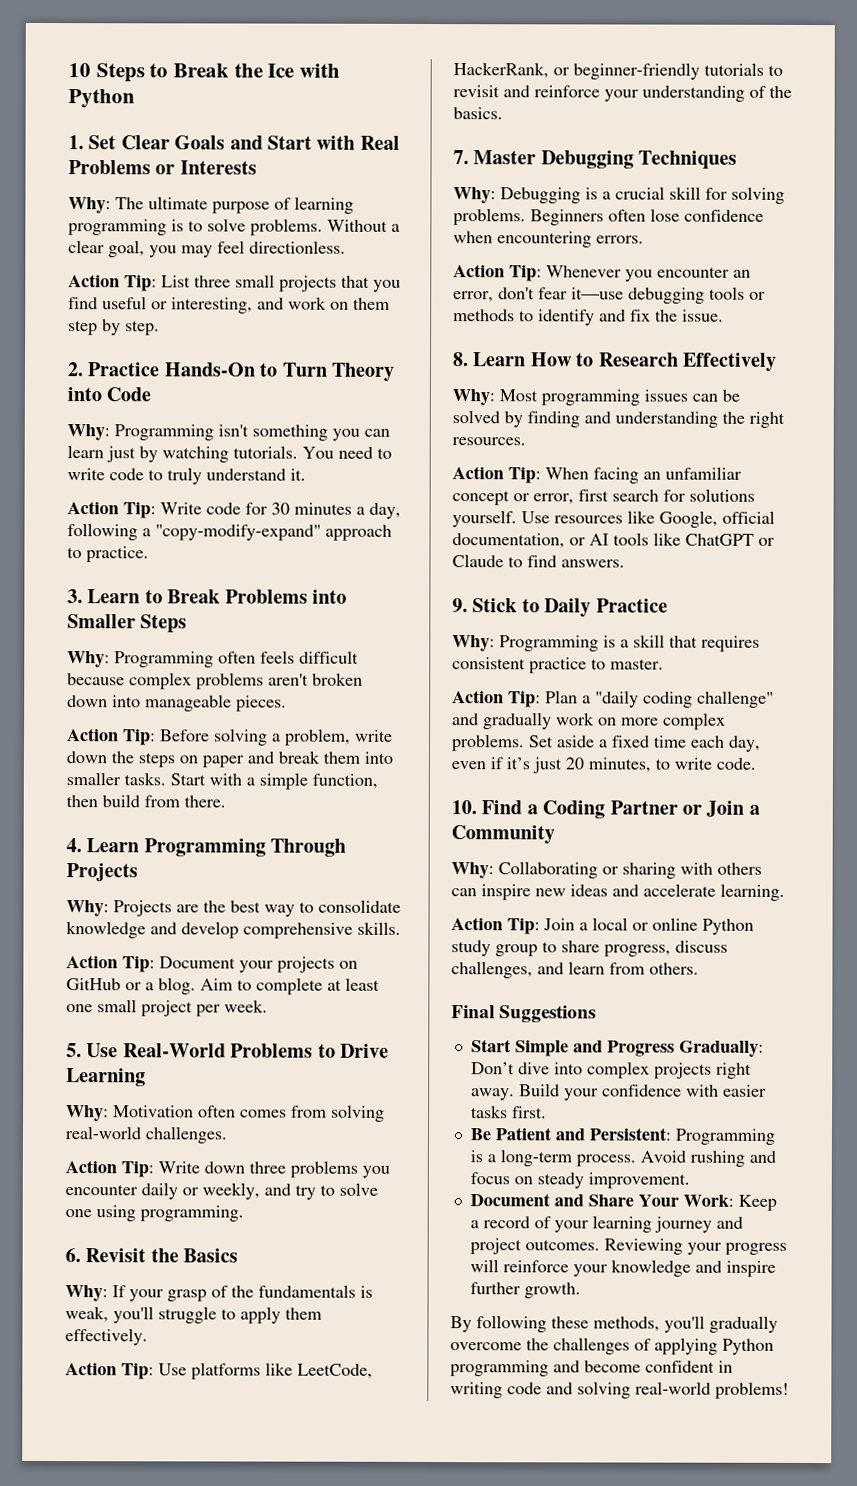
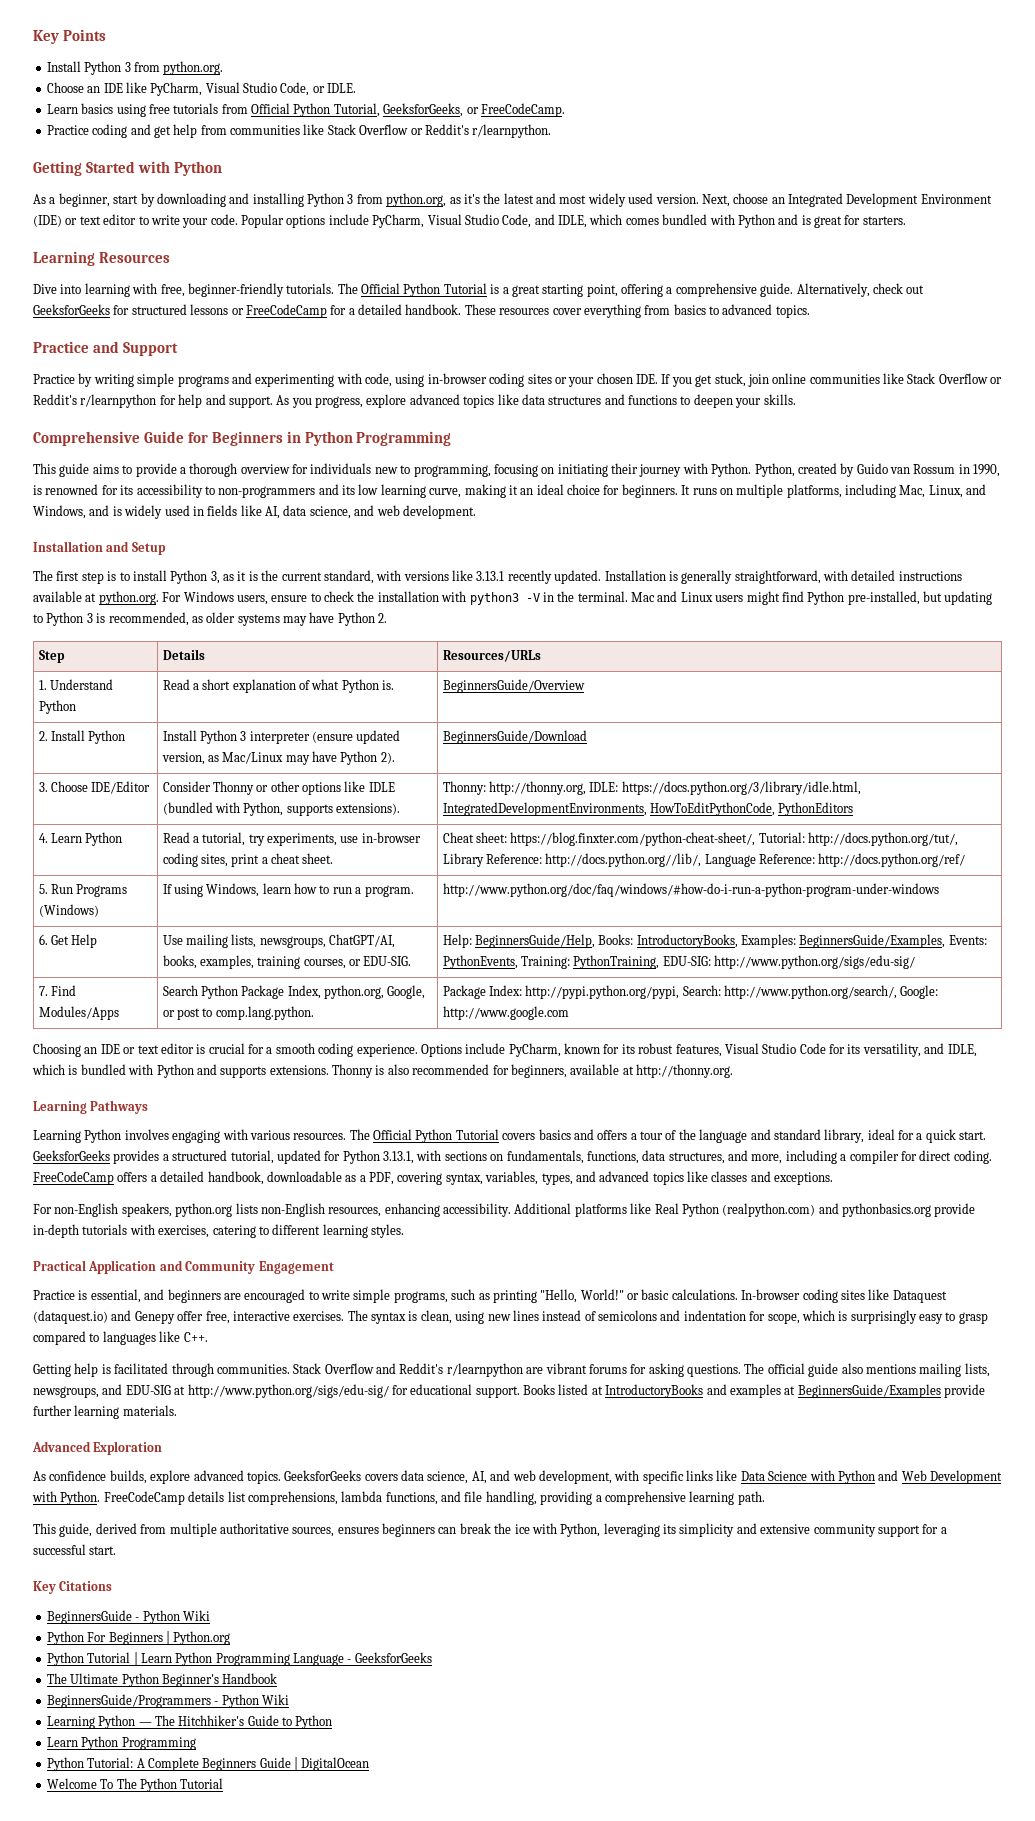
[68,63,341,83] [68,89,135,109] [68,135,400,150] [68,160,257,175] [68,196,354,214] [68,218,400,236] [68,240,346,258] [68,274,401,292] [68,296,390,314] [68,319,160,336] [67,362,394,382] [67,387,152,402] [67,424,390,441] [67,445,392,463] [67,467,306,485] [67,501,401,519] [67,523,392,541] [67,546,149,563] [67,589,347,604] [67,614,188,633] [67,650,359,668] [67,672,363,690] [67,694,287,712] [67,728,393,746] [66,750,393,768] [66,772,378,790] [66,794,226,808] [66,838,347,857] [66,863,138,882] [66,899,401,917] [66,921,401,939] [66,955,358,973] [66,977,380,995] [66,999,268,1017] [66,1043,389,1058] [66,1068,146,1087] [66,1104,385,1122] [65,1126,227,1144] [65,1160,390,1178] [65,1182,378,1200] [65,1205,244,1222] [65,1248,239,1263] [65,1284,373,1302] [65,1306,322,1324] [65,1328,148,1346] [65,1362,373,1380] [453,62,783,80] [453,85,792,102] [453,107,503,120] [453,150,738,169] [453,186,785,204] [453,208,764,226] [453,231,644,248] [453,264,751,282] [453,286,766,304] [453,309,724,326] [452,352,777,372] [452,389,740,406] [452,410,785,428] [452,437,526,446] [452,466,742,484] [452,488,755,506] [452,510,775,528] [452,532,775,549] [452,554,625,568] [452,598,668,618] [452,634,760,652] [452,657,664,674] [452,690,774,708] [452,712,726,730] [451,734,761,752] [451,757,756,774] [451,800,760,819] [451,825,555,845] [451,861,762,879] [451,883,785,901] [451,917,754,935] [451,940,728,957] [451,961,699,979] [451,1005,597,1023] [470,1039,764,1057] [470,1061,752,1079] [470,1083,767,1101] [470,1105,547,1119] [469,1127,775,1145] [469,1149,776,1167] [469,1172,690,1189] [469,1193,777,1211] [469,1215,743,1233] [469,1238,787,1255] [469,1259,776,1277] [469,1282,581,1299] [450,1315,778,1333] [450,1337,774,1355] [450,1360,733,1377] [450,1381,789,1399] 10 Steps to Break the Ice with Python // 1. Set Clear Goals and Start with Real Problems or Interests // Why: The ultimate purpose of learning programming is to solve problems. Without a clear goal, you may feel directionless. // Action Tip: List three small projects that you find useful or interesting, and work on them step by step. // 2. Practice Hands-On to Turn Theory into Code // Why: Programming isn't something you can learn just by watching tutorials. You need to write code to truly understand it. // Action Tip: Write code for 30 minutes a day, following a "copy-modify-expand" approach to practice. // 3. Learn to Break Problems into Smaller Steps // Why: Programming often feels difficult because complex problems aren't broken down into manageable pieces. // Action Tip: Before solving a problem, write down the steps on paper and break them into smaller tasks. Start with a simple function, then build from there. // 4. Learn Programming Through Projects // Why: Projects are the best way to consolidate knowledge and develop comprehensive skills. // Action Tip: Document your projects on GitHub or a blog. Aim to complete at least one small project per week. // 5. Use Real-World Problems to Drive Learning // Why: Motivation often comes from solving real-world challenges. // Action Tip: Write down three problems you encounter daily or weekly, and try to solve one using programming. // 6. Revisit the Basics // Why: If your grasp of the fundamentals is weak, you'll struggle to apply them effectively. // Action Tip: Use platforms like LeetCode, HackerRank, or beginner-friendly tutorials to revisit and reinforce your understanding of the basics. // 7. Master Debugging Techniques // Why: Debugging is a crucial skill for solving problems. Beginners often lose confidence when encountering errors. // Action Tip: Whenever you encounter an error, don't fear it—use debugging tools or methods to identify and fix the issue. // 8. Learn How to Research Effectively // Why: Most programming issues can be solved by finding and understanding the right resources. // Action Tip: When facing an unfamiliar concept or error, first search for solutions yourself. Use resources like Google, official documentation, or AI tools like ChatGPT or Claude to find answers. // 9. Stick to Daily Practice // Why: Programming is a skill that requires consistent practice to master. // Action Tip: Plan a "daily coding challenge" and gradually work on more complex problems. Set aside a fixed time each day, even if it’s just 20 minutes, to write code. // 10. Find a Coding Partner or Join a Community // Why: Collaborating or sharing with others can inspire new ideas and accelerate learning. // Action Tip: Join a local or online Python study group to share progress, discuss challenges, and learn from others. // Final Suggestions // Start Simple and Progress Gradually: Don’t dive into complex projects right away. Build your confidence with easier tasks first. // Be Patient and Persistent: Programming is a long-term process. Avoid rushing and focus on steady improvement. // Document and Share Your Work: Keep a record of your learning journey and project outcomes. Reviewing your progress will reinforce your knowledge and inspire further growth. // By following these methods, you'll gradually overcome the challenges of applying Python programming and become confident in writing code and solving real-world problems! -> [33,29,106,44] [46,61,224,75] [46,82,357,96] [46,103,565,117] [46,124,552,138] [33,161,222,176] [33,193,992,207] [33,214,906,228] [33,251,170,266] [33,283,925,297] [33,304,810,318] [33,341,178,356] [33,373,1003,387] [33,394,796,408] [33,431,452,446] [33,463,1001,477] [33,484,987,498] [33,505,476,519] [33,541,166,555] [33,570,962,584] [33,591,993,605] [33,612,388,626] [38,650,65,663] [162,649,205,660] [442,650,541,662] [38,679,113,690] [38,700,76,714] [162,679,395,693] [442,679,585,693] [38,730,126,744] [162,730,401,744] [161,751,395,765] [442,730,587,744] [38,781,151,794] [162,781,395,795] [162,802,401,816] [442,781,861,795] [442,802,854,816] [38,832,123,846] [162,832,421,846] [162,853,334,867] [442,832,959,846] [442,853,966,867] [38,884,128,897] [38,904,99,917] [162,883,414,897] [442,883,939,897] [38,934,98,948] [162,934,396,948] [162,955,412,969] [442,934,987,948] [442,955,916,969] [38,985,76,996] [38,1006,119,1020] [162,985,426,999] [162,1006,314,1020] [442,985,939,999] [442,1006,569,1020] [33,1043,977,1057] [32,1064,733,1078] [33,1100,149,1114] [33,1129,987,1143] [33,1150,992,1164] [33,1171,834,1185] [33,1203,976,1217] [33,1224,404,1238] [33,1260,334,1274] [33,1289,947,1303] [33,1310,988,1324] [33,1331,208,1345] [33,1363,990,1377] [33,1384,985,1398] [33,1405,177,1419] [32,1441,163,1455] [33,1470,1002,1484] [32,1491,765,1505] [33,1523,947,1537] [33,1544,117,1555] [33,1581,113,1594] [46,1610,210,1624] [46,1631,231,1645] [46,1652,432,1666] [46,1673,278,1687] [46,1694,289,1708] [46,1715,333,1729] [46,1736,196,1750] [46,1757,370,1771] [46,1778,224,1792] Key Points // Install Python 3 from python.org. // Choose an IDE like PyCharm, Visual Studio Code, or IDLE. // Learn basics using free tutorials from Official Python Tutorial, GeeksforGeeks, or FreeCodeCamp. // Practice coding and get help from communities like Stack Overflow or Reddit's r/learnpython. // Getting Started with Python // As a beginner, start by downloading and installing Python 3 from python.org, as it's the latest and most widely used version. Next, choose an Integrated Development Environment (IDE) or text editor to write your code. Popular options include PyCharm, Visual Studio Code, and IDLE, which comes bundled with Python and is great for starters. // Learning Resources // Dive into learning with free, beginner-friendly tutorials. The Official Python Tutorial is a great starting point, offering a comprehensive guide. Alternatively, check out GeeksforGeeks for structured lessons or FreeCodeCamp for a detailed handbook. These resources cover everything from basics to advanced topics. // Practice and Support // Practice by writing simple programs and experimenting with code, using in-browser coding sites or your chosen IDE. If you get stuck, join online communities like Stack Overflow or Reddit's r/learnpython for help and support. As you progress, explore advanced topics like data structures and functions to deepen your skills. // Comprehensive Guide for Beginners in Python Programming // This guide aims to provide a thorough overview for individuals new to programming, focusing on initiating their journey with Python. Python, created by Guido van Rossum in 1990, is renowned for its accessibility to non-programmers and its low learning curve, making it an ideal choice for beginners. It runs on multiple platforms, including Mac, Linux, and Windows, and is widely used in fields like AI, data science, and web development. // Installation and Setup // The first step is to install Python 3, as it is the current standard, with versions like 3.13.1 recently updated. Installation is generally straightforward, with detailed instructions available at python.org. For Windows users, ensure to check the installation with python3 -V in the terminal. Mac and Linux users might find Python pre-installed, but updating to Python 3 is recommended, as older systems may have Python 2. // Step | Details | Resources/URLs // 1. Understand Python | Read a short explanation of what Python is. | BeginnersGuide/Overview // 2. Install Python | Install Python 3 interpreter (ensure updated version, as Mac/Linux may have Python 2). | BeginnersGuide/Download // 3. Choose IDE/Editor | Consider Thonny or other options like IDLE (bundled with Python, supports extensions). | Thonny: http://thonny.org, IDLE: https://docs.python.org/3/library/idle.html, IntegratedDevelopmentEnvironments, HowToEditPythonCode, PythonEditors // 4. Learn Python | Read a tutorial, try experiments, use in-browser coding sites, print a cheat sheet. | Cheat sheet: https://blog.finxter.com/python-cheat-sheet/, Tutorial: http://docs.python.org/tut/, Library Reference: http://docs.python.org//lib/, Language Reference: http://docs.python.org/ref/ // 5. Run Programs (Windows) | If using Windows, learn how to run a program. | http://www.python.org/doc/faq/windows/#how-do-i-run-a-python-program-under-windows // 6. Get Help | Use mailing lists, newsgroups, ChatGPT/AI, books, examples, training courses, or EDU-SIG. | Help: BeginnersGuide/Help, Books: IntroductoryBooks, Examples: BeginnersGuide/Examples, Events: PythonEvents, Training: PythonTraining, EDU-SIG: http://www.python.org/sigs/edu-sig/ // 7. Find Modules/Apps | Search Python Package Index, python.org, Google, or post to comp.lang.python. | Package Index: http://pypi.python.org/pypi, Search: http://www.python.org/search/, Google: http://www.google.com // Choosing an IDE or text editor is crucial for a smooth coding experience. Options include PyCharm, known for its robust features, Visual Studio Code for its versatility, and IDLE, which is bundled with Python and supports extensions. Thonny is also recommended for beginners, available at http://thonny.org. // Learning Pathways // Learning Python involves engaging with various resources. The Official Python Tutorial covers basics and offers a tour of the language and standard library, ideal for a quick start. GeeksforGeeks provides a structured tutorial, updated for Python 3.13.1, with sections on fundamentals, functions, data structures, and more, including a compiler for direct coding. FreeCodeCamp offers a detailed handbook, downloadable as a PDF, covering syntax, variables, types, and advanced topics like classes and exceptions. // For non-English speakers, python.org lists non-English resources, enhancing accessibility. Additional platforms like Real Python (realpython.com) and pythonbasics.org provide in-depth tutorials with exercises, catering to different learning styles. // Practical Application and Community Engagement // Practice is essential, and beginners are encouraged to write simple programs, such as printing "Hello, World!" or basic calculations. In-browser coding sites like Dataquest (dataquest.io) and Genepy offer free, interactive exercises. The syntax is clean, using new lines instead of semicolons and indentation for scope, which is surprisingly easy to grasp compared to languages like C++. // Getting help is facilitated through communities. Stack Overflow and Reddit's r/learnpython are vibrant forums for asking questions. The official guide also mentions mailing lists, newsgroups, and EDU-SIG at http://www.python.org/sigs/edu-sig/ for educational support. Books listed at IntroductoryBooks and examples at BeginnersGuide/Examples provide further learning materials. // Advanced Exploration // As confidence builds, explore advanced topics. GeeksforGeeks covers data science, AI, and web development, with specific links like Data Science with Python and Web Development with Python. FreeCodeCamp details list comprehensions, lambda functions, and file handling, providing a comprehensive learning path. // This guide, derived from multiple authoritative sources, ensures beginners can break the ice with Python, leveraging its simplicity and extensive community support for a successful start. // Key Citations // BeginnersGuide - Python Wiki // Python For Beginners | Python.org // Python Tutorial | Learn Python Programming Language - GeeksforGeeks // The Ultimate Python Beginner's Handbook // BeginnersGuide/Programmers - Python Wiki // Learning Python — The Hitchhiker's Guide to Python // Learn Python Programming // Python Tutorial: A Complete Beginners Guide | DigitalOcean // Welcome To The Python Tutorial

